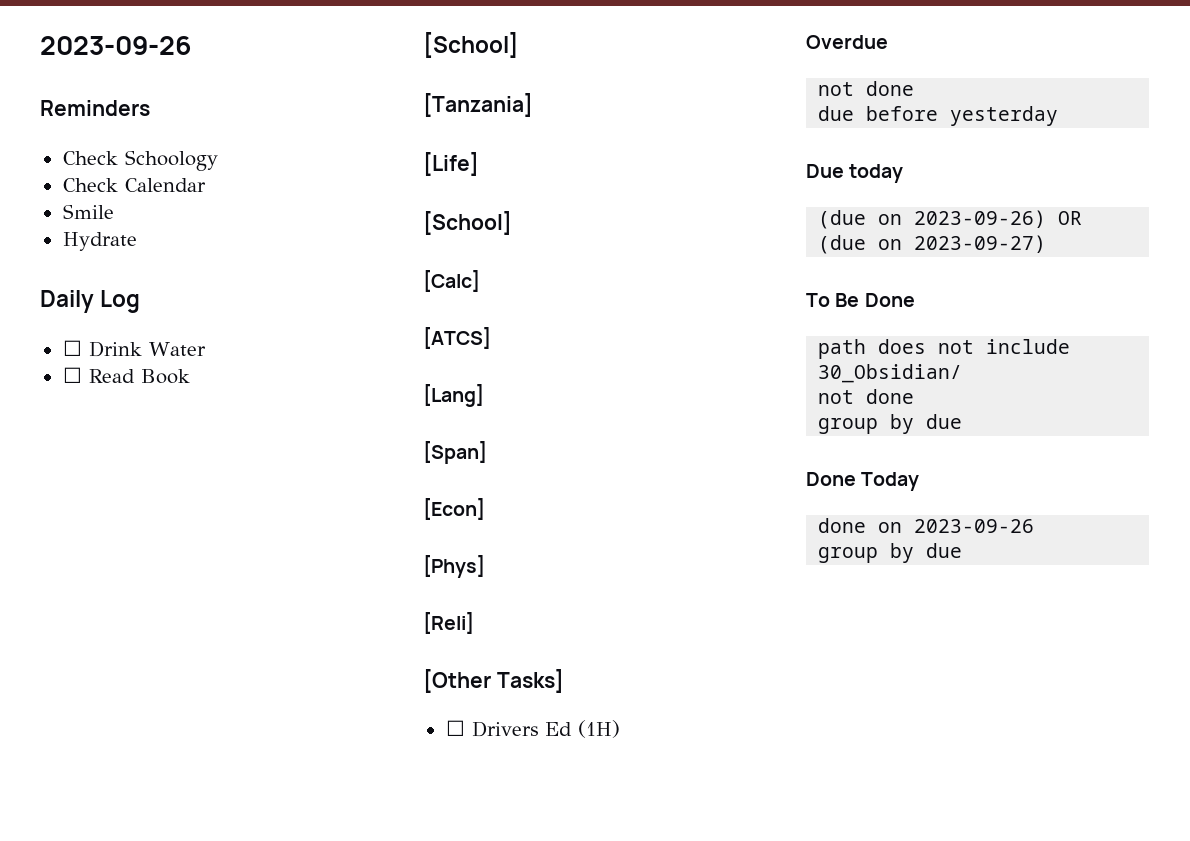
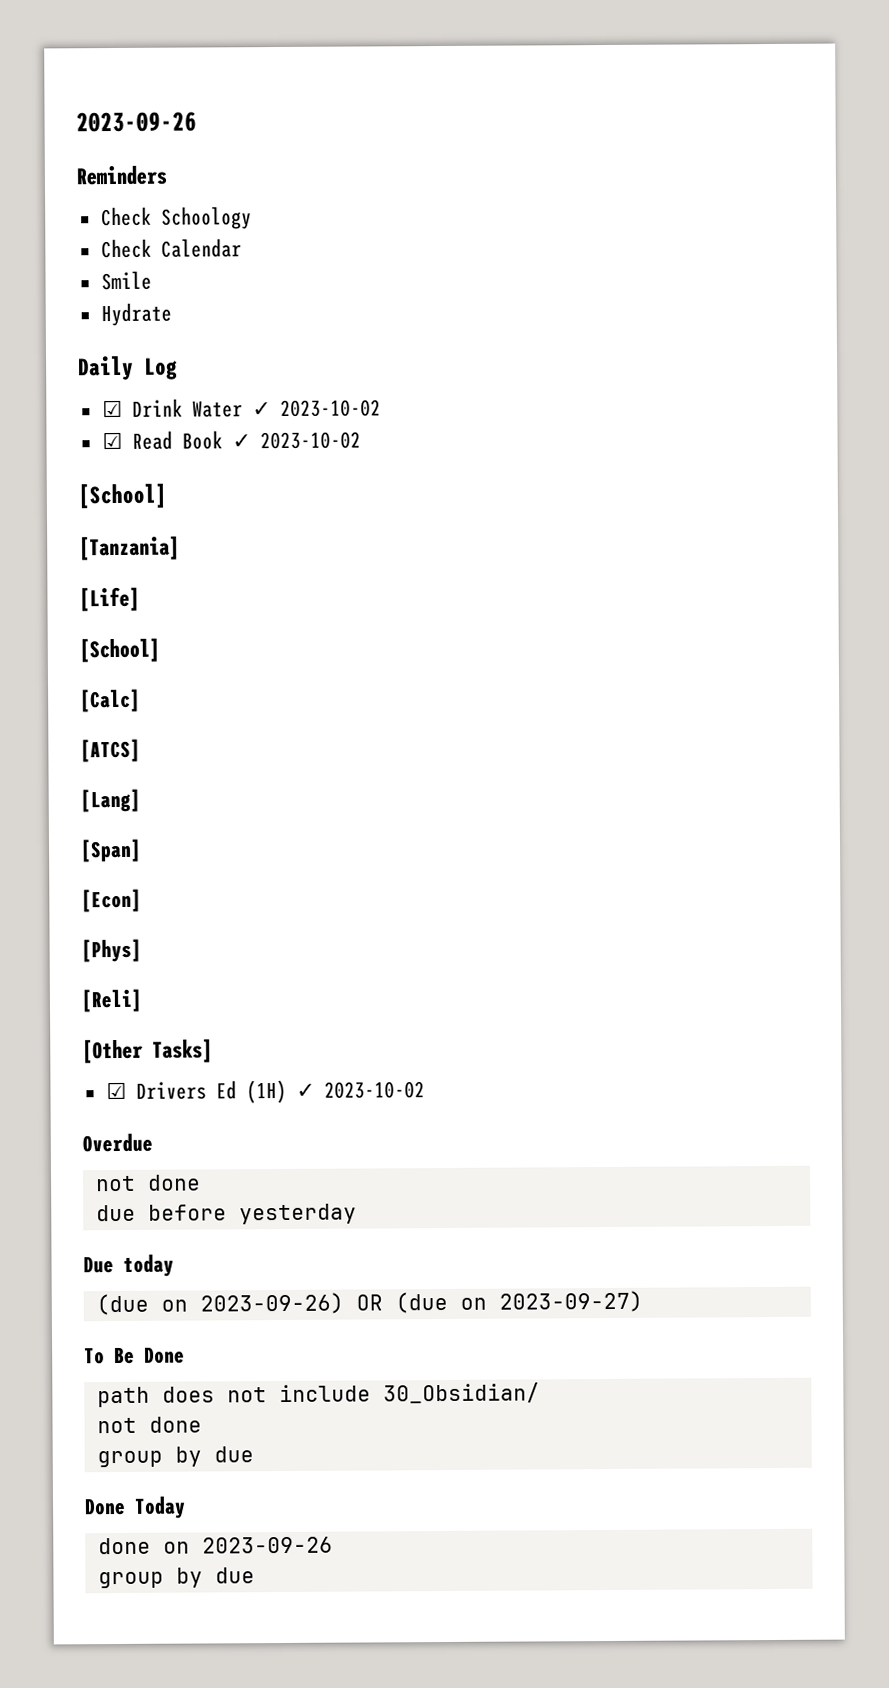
[62,340,82,356] ☐ -> [101,399,123,418] ☑
[62,367,82,383] // ☐ -> [251,399,381,418] [101,431,123,450] ✓ 2023-10-02 // ☑
(190, 376) none -> [231,431,361,450] ✓ 2023-10-02
[445,720,465,736] ☐ -> [105,1081,127,1100] ☑
(620, 729) none -> [295,1081,425,1099] ✓ 2023-10-02

